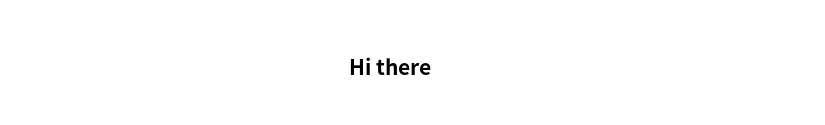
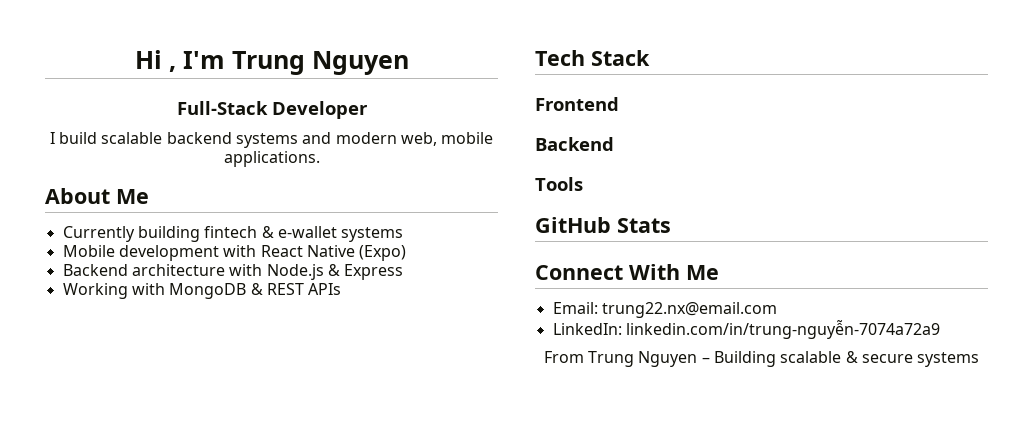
[376,58,432,75] there -> [168,51,409,75] [176,101,368,119] [49,132,494,148] [223,151,320,167] [45,188,149,204] [62,226,404,242] [62,245,407,261] [62,264,404,280] [62,283,342,299] [535,50,650,66] [535,97,619,111] [535,137,614,151] [535,177,583,191] [535,217,671,233] [535,264,719,280] [552,302,777,318] [552,320,940,339] [543,351,980,367] , I'm Trung Nguyen // Full-Stack Developer // I build scalable backend systems and modern web, mobile applications. // About Me // Currently building fintech & e-wallet systems // Mobile development with React Native (Expo) // Backend architecture with Node.js & Express // Working with MongoDB & REST APIs // Tech Stack // Frontend // Backend // Tools // GitHub Stats // Connect With Me // Email: trung22.nx@email.com // LinkedIn: linkedin.com/in/trung-nguyễn-7074a72a9 // From Trung Nguyen – Building scalable & secure systems

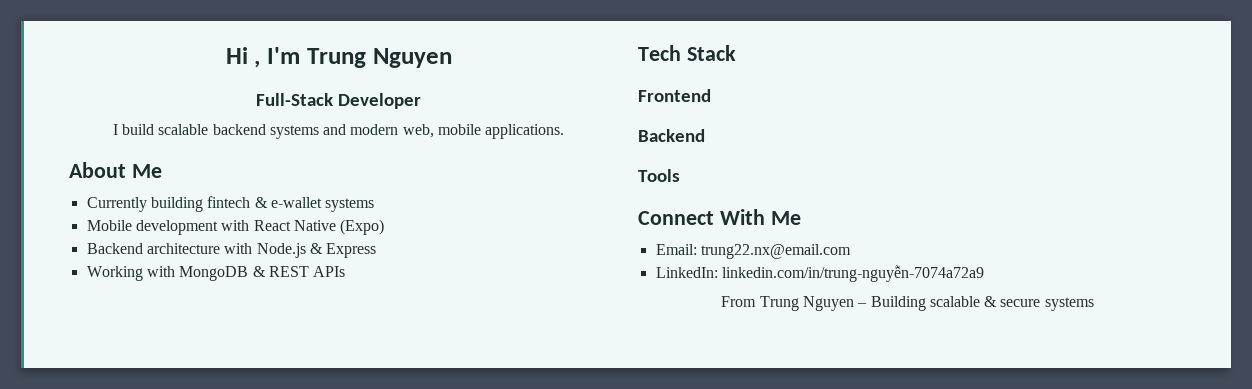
[535,217,671,233] // GitHub Stats -> (680, 175) none

